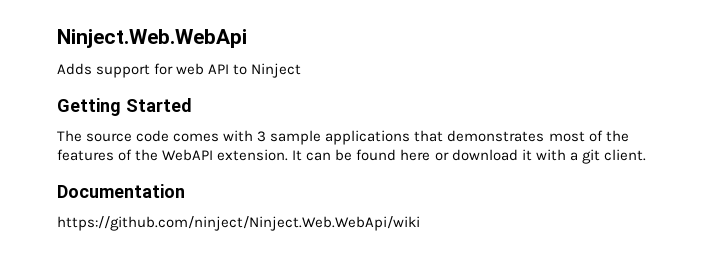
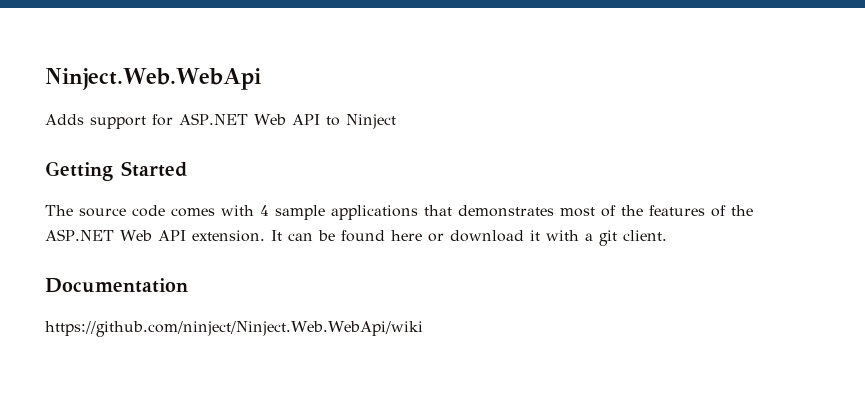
[176,63,205,75] web -> [179,113,286,125] ASP.NET Web
[257,131,267,142] 3 -> [260,205,269,216] 4
[162,149,214,161] WebAPI -> [45,229,186,241] ASP.NET Web API

